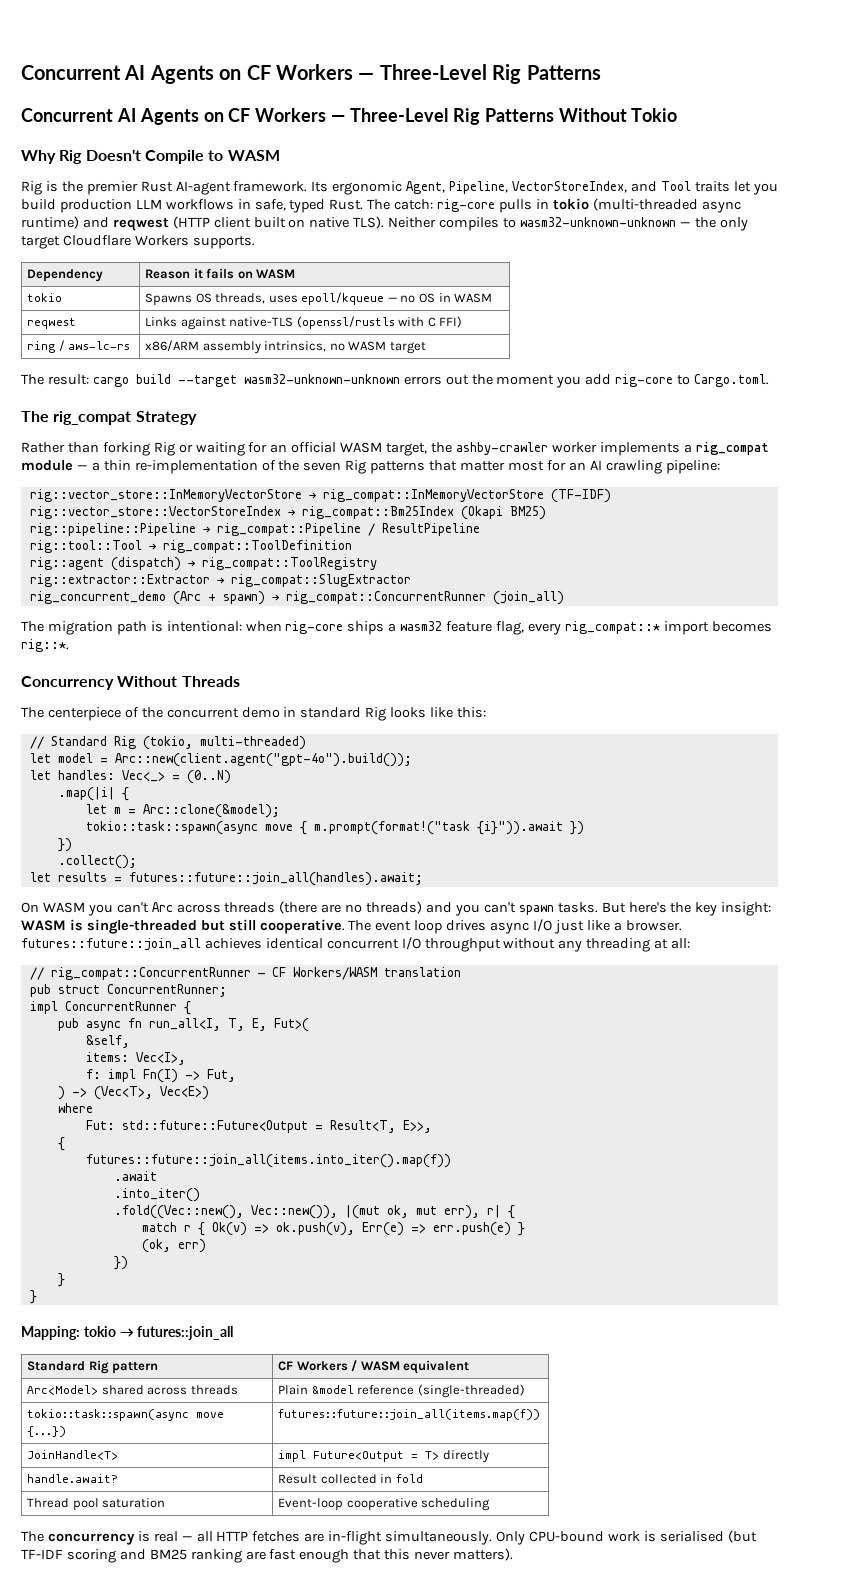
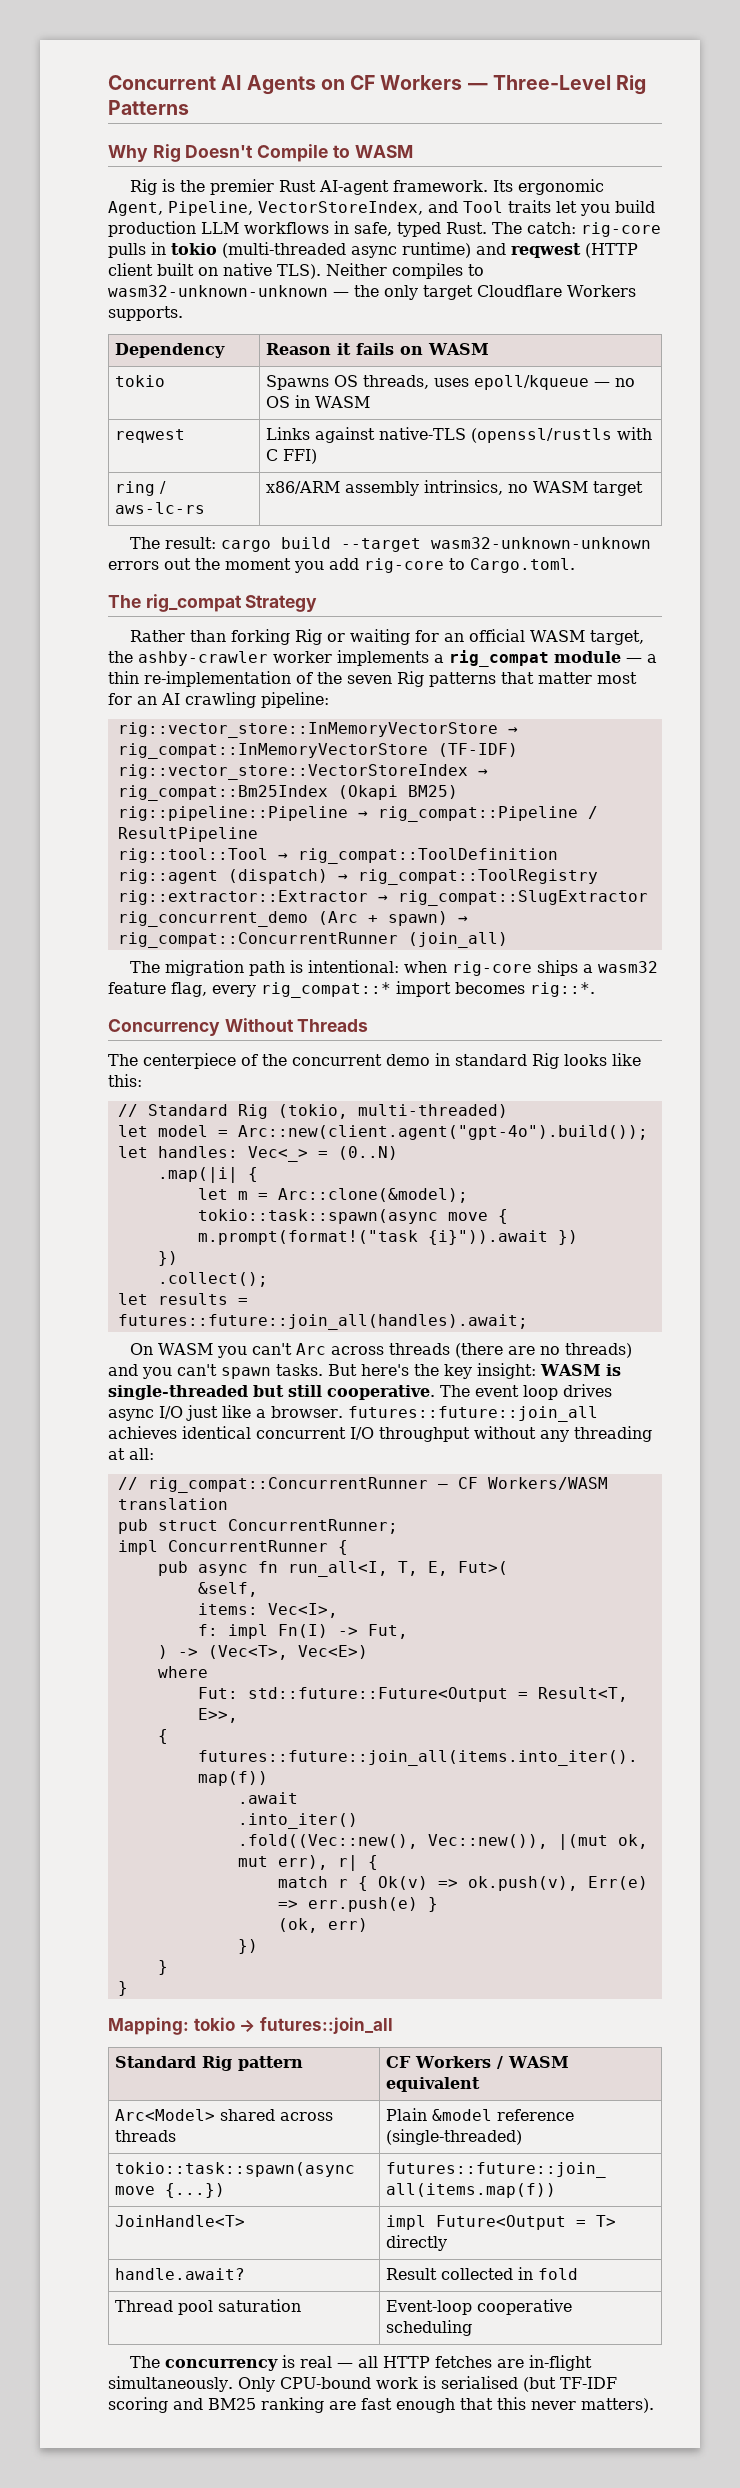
[21,108,678,125] // Concurrent AI Agents on CF Workers — Three-Level Rig Patterns Without Tokio -> (189, 107) none

